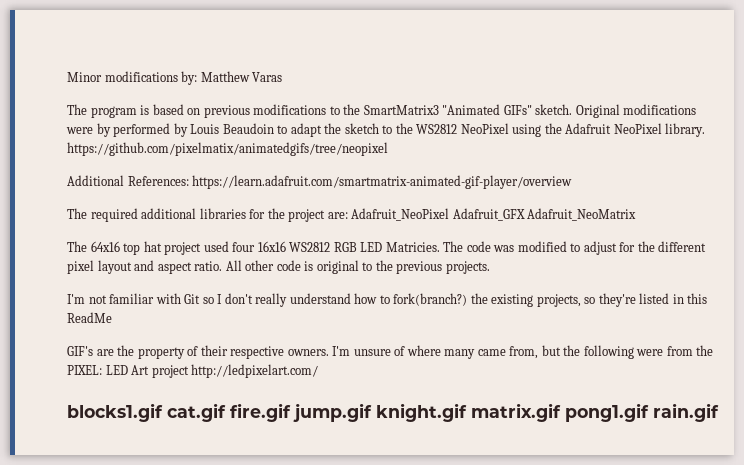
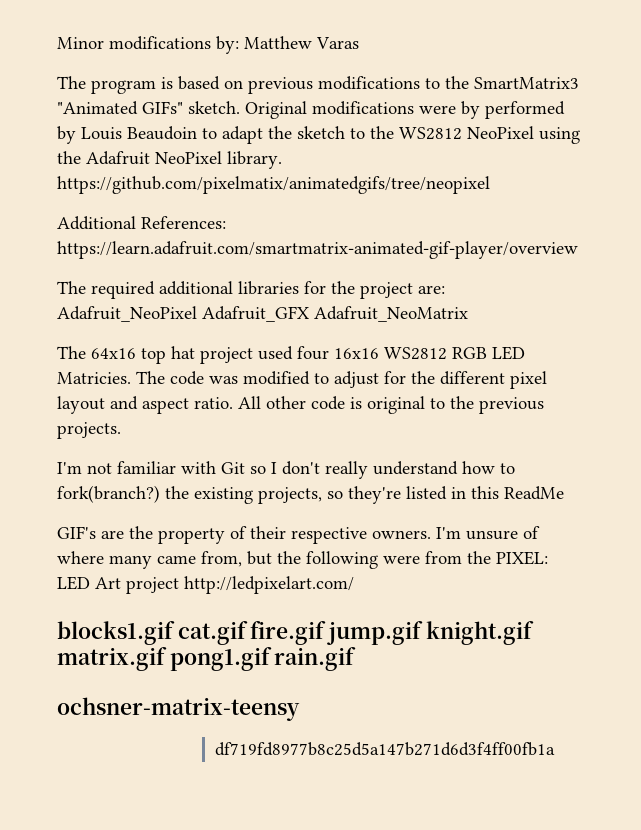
(719, 412) none -> [57,697,300,721] [215,742,556,756] // ochsner-matrix-teensy // df719fd8977b8c25d5a147b271d6d3f4ff00fb1a

